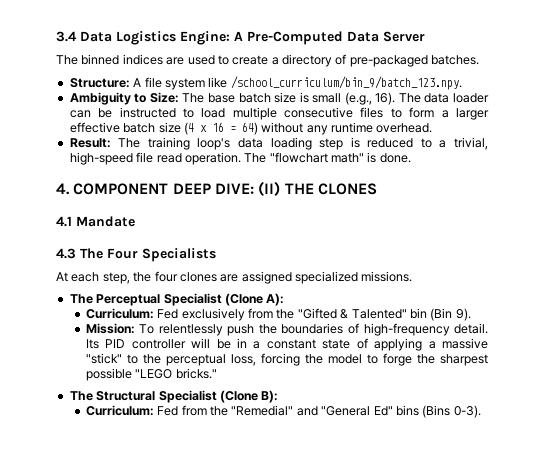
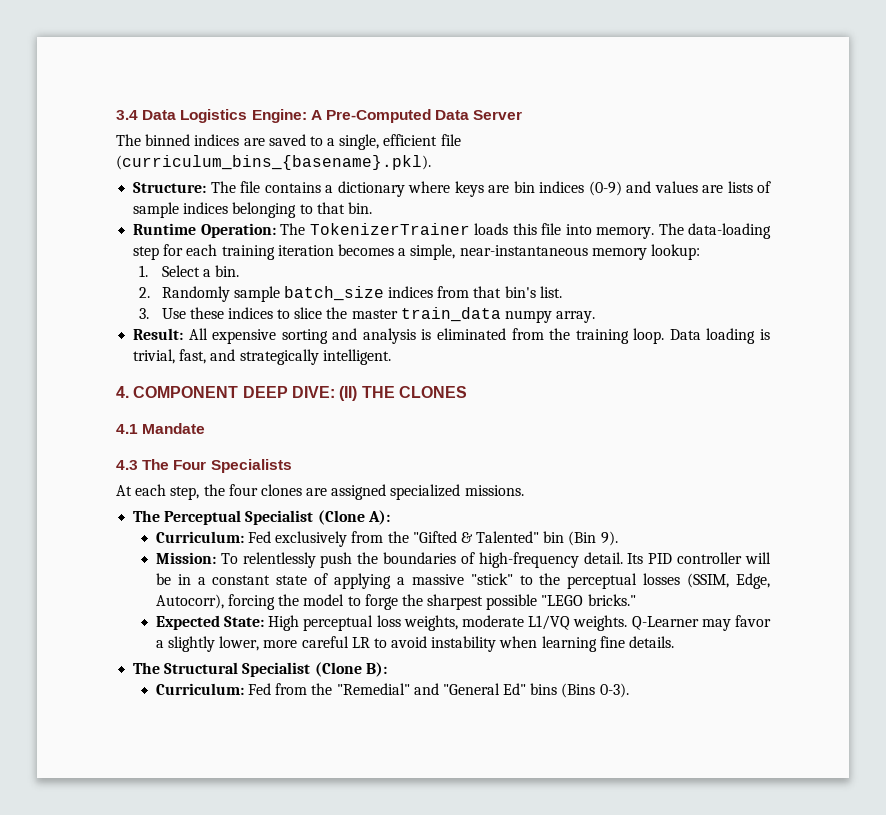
[187,54,480,67] [69,76,462,90] [69,92,490,105] [69,107,489,120] [69,122,433,135] [69,137,488,150] [69,152,411,165] used to create a directory of pre-packaged batches. // Structure: A file system like /school_curriculum/bin_9/batch_123.npy. // Ambiguity to Size: The base batch size is small (e.g., 16). The data loader can be instructed to load multiple consecutive files to form a larger effective batch size (4 x 16 = 64) without any runtime overhead. // Result: The training loop's data loading step is reduced to a trivial, high-speed file read operation. The "flowchart math" is done. -> [268,134,461,150] [116,155,431,170] [133,181,771,197] [133,202,372,218] [133,223,771,239] [133,244,700,260] [138,265,239,277] [138,286,562,302] [138,307,596,323] [133,328,770,344] [133,349,391,365] saved to a single, efficient file (curriculum_bins_{basename}.pkl). // Structure: The file contains a dictionary where keys are bin indices (0-9) and values are lists of sample indices belonging to that bin. // Runtime Operation: The TokenizerTrainer loads this file into memory. The data-loading step for each training iteration becomes a simple, near-instantaneous memory lookup: // 1. Select a bin. // 2. Randomly sample batch_size indices from that bin's list. // 3. Use these indices to slice the master train_data numpy array. // Result: All expensive sorting and analysis is eliminated from the training loop. Data loading is trivial, fast, and strategically intelligent.
[230,354,256,366] loss, -> [643,573,771,589] [155,594,224,609] losses (SSIM, Edge, Autocorr),
(217, 373) none -> [155,615,771,631] [155,636,675,652] // Expected State: High perceptual loss weights, moderate L1/VQ weights. Q-Learner may favor a slightly lower, more careful LR to avoid instability when learning fine details.

